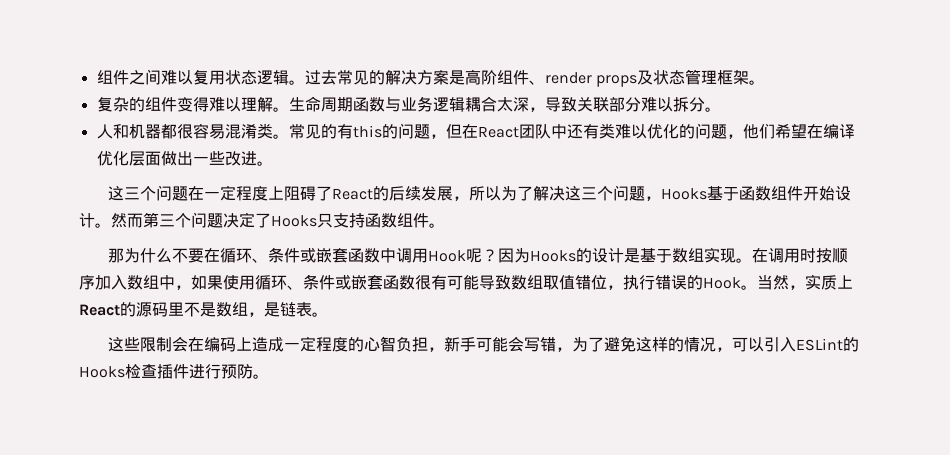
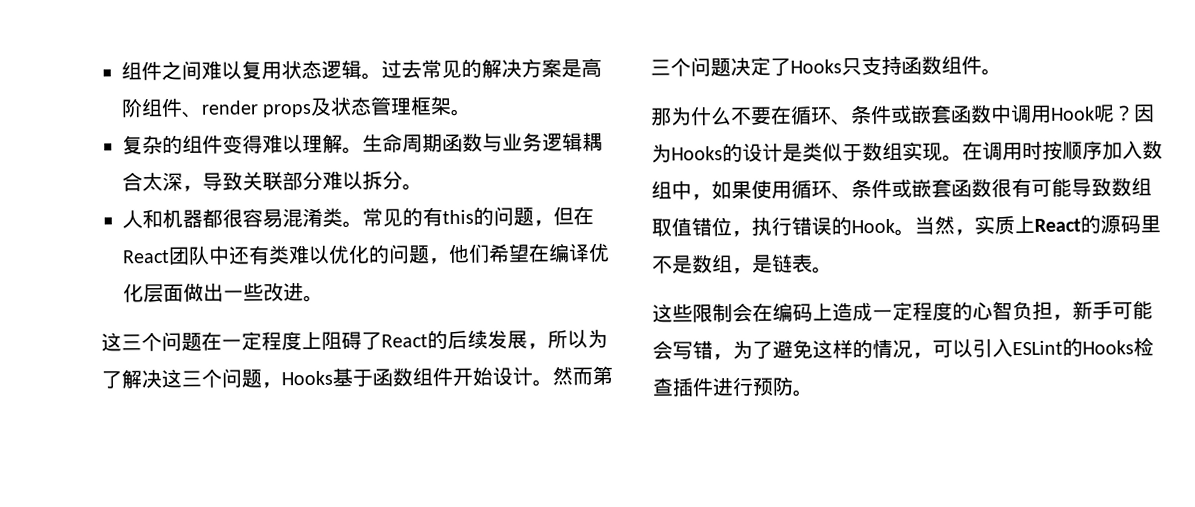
[640,248,657,262] 基 -> [802,142,843,162] 类似

